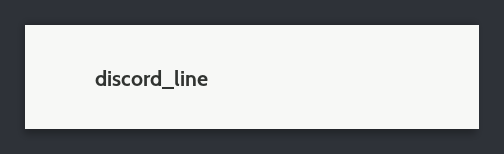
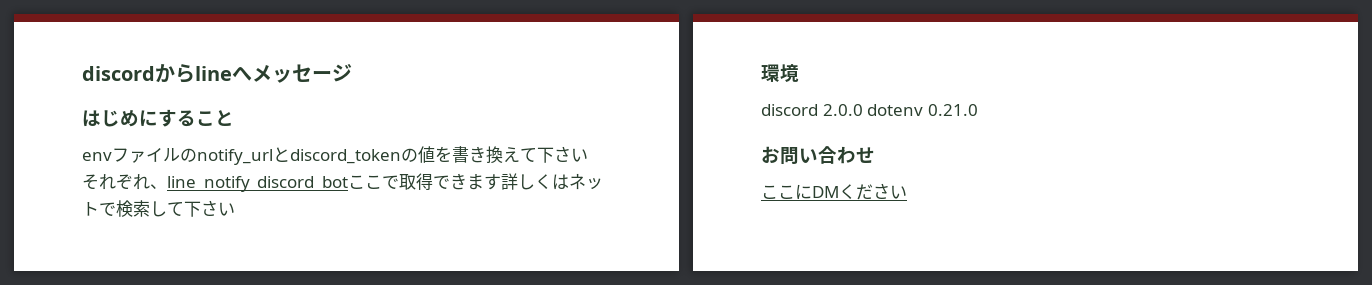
[95,70,208,89] discord_line -> [82,64,352,83] [82,109,234,127] [82,146,588,165] [82,173,603,192] [82,200,235,217] [761,64,799,82] [761,104,978,116] [761,146,875,164] [761,183,907,200] discordからlineへメッセージ // はじめにすること // envファイルのnotify_urlとdiscord_tokenの値を書き換えて下さいそれぞれ、line notify discord botここで取得できます詳しくはネットで検索して下さい // 環境 // discord 2.0.0 dotenv 0.21.0 // お問い合わせ // ここにDMください

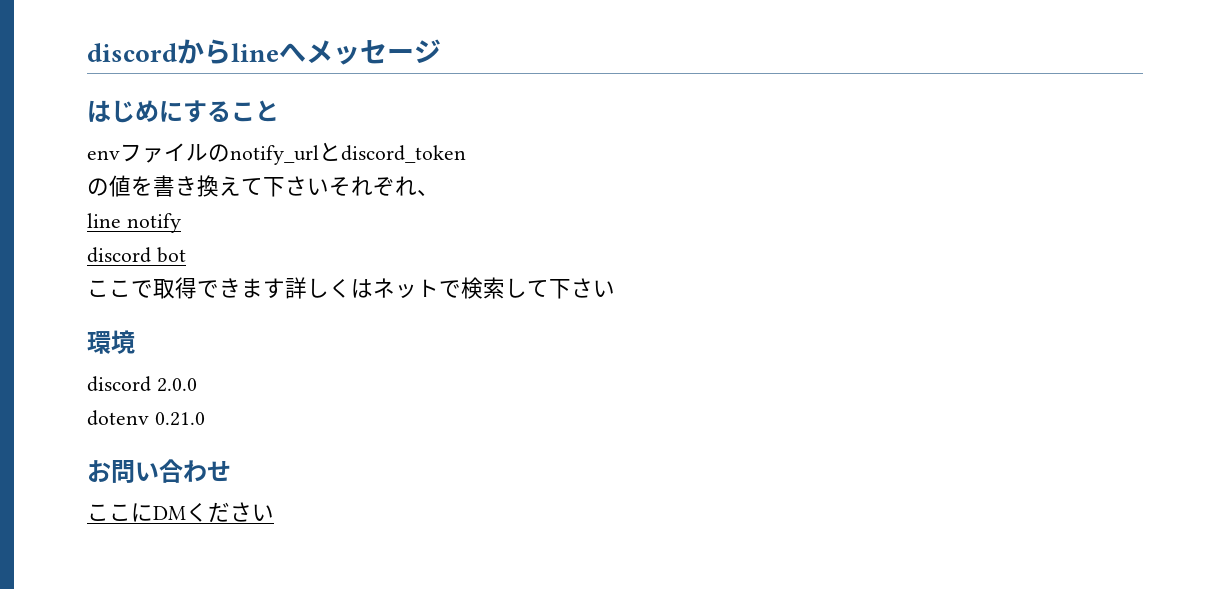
(401, 156) none -> (466, 154) //
(167, 186) none -> (439, 192) //
(250, 184) none -> (181, 223) //
(349, 182) none -> (186, 255) //
(863, 110) none -> (197, 385) //

